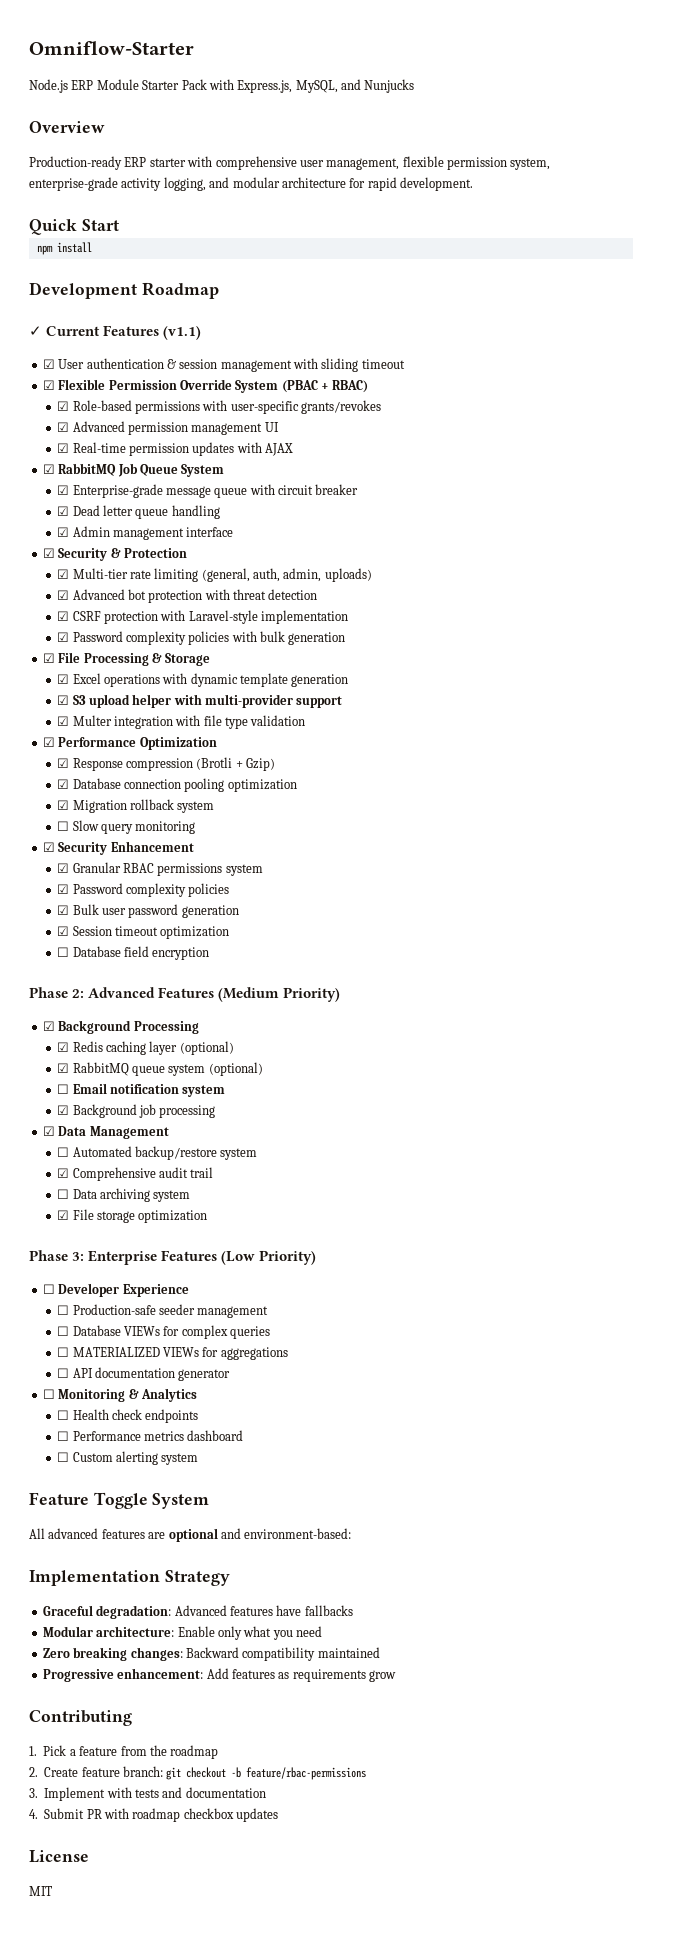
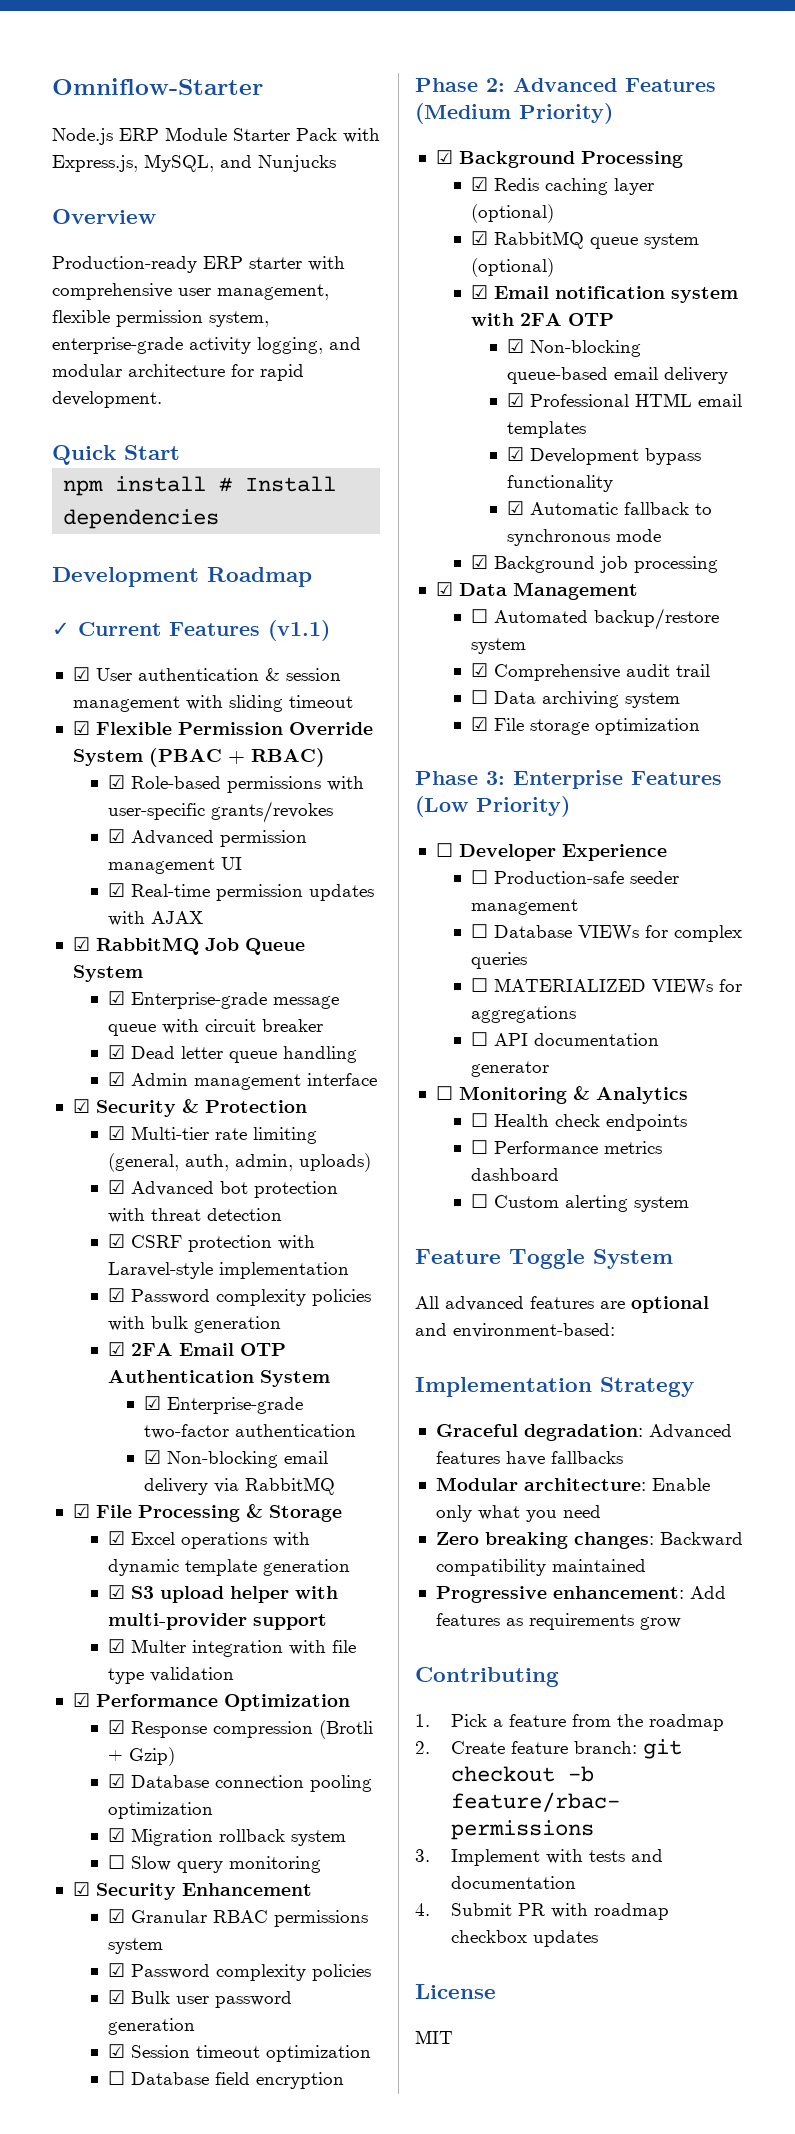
(92, 247) none -> [219,476,337,492] [63,509,220,529] # Install dependencies
(346, 638) none -> [108,1342,287,1356] [108,1370,331,1387] [143,1396,303,1414] [143,1424,356,1439] [143,1450,328,1468] [143,1477,335,1495] // ☑ 2FA Email OTP Authentication System // ☑ Enterprise-grade two-factor authentication // ☑ Non-blocking email delivery via RabbitMQ
[57,1084,70,1094] ☐ -> [471,285,489,299] ☑
(226, 1091) none -> [471,313,615,326] [506,339,641,357] [506,367,728,384] [506,393,742,407] [506,421,586,438] [506,447,701,465] [506,475,613,492] [506,501,712,515] [506,529,661,546] with 2FA OTP // ☑ Non-blocking queue-based email delivery // ☑ Professional HTML email templates // ☑ Development bypass functionality // ☑ Automatic fallback to synchronous mode

